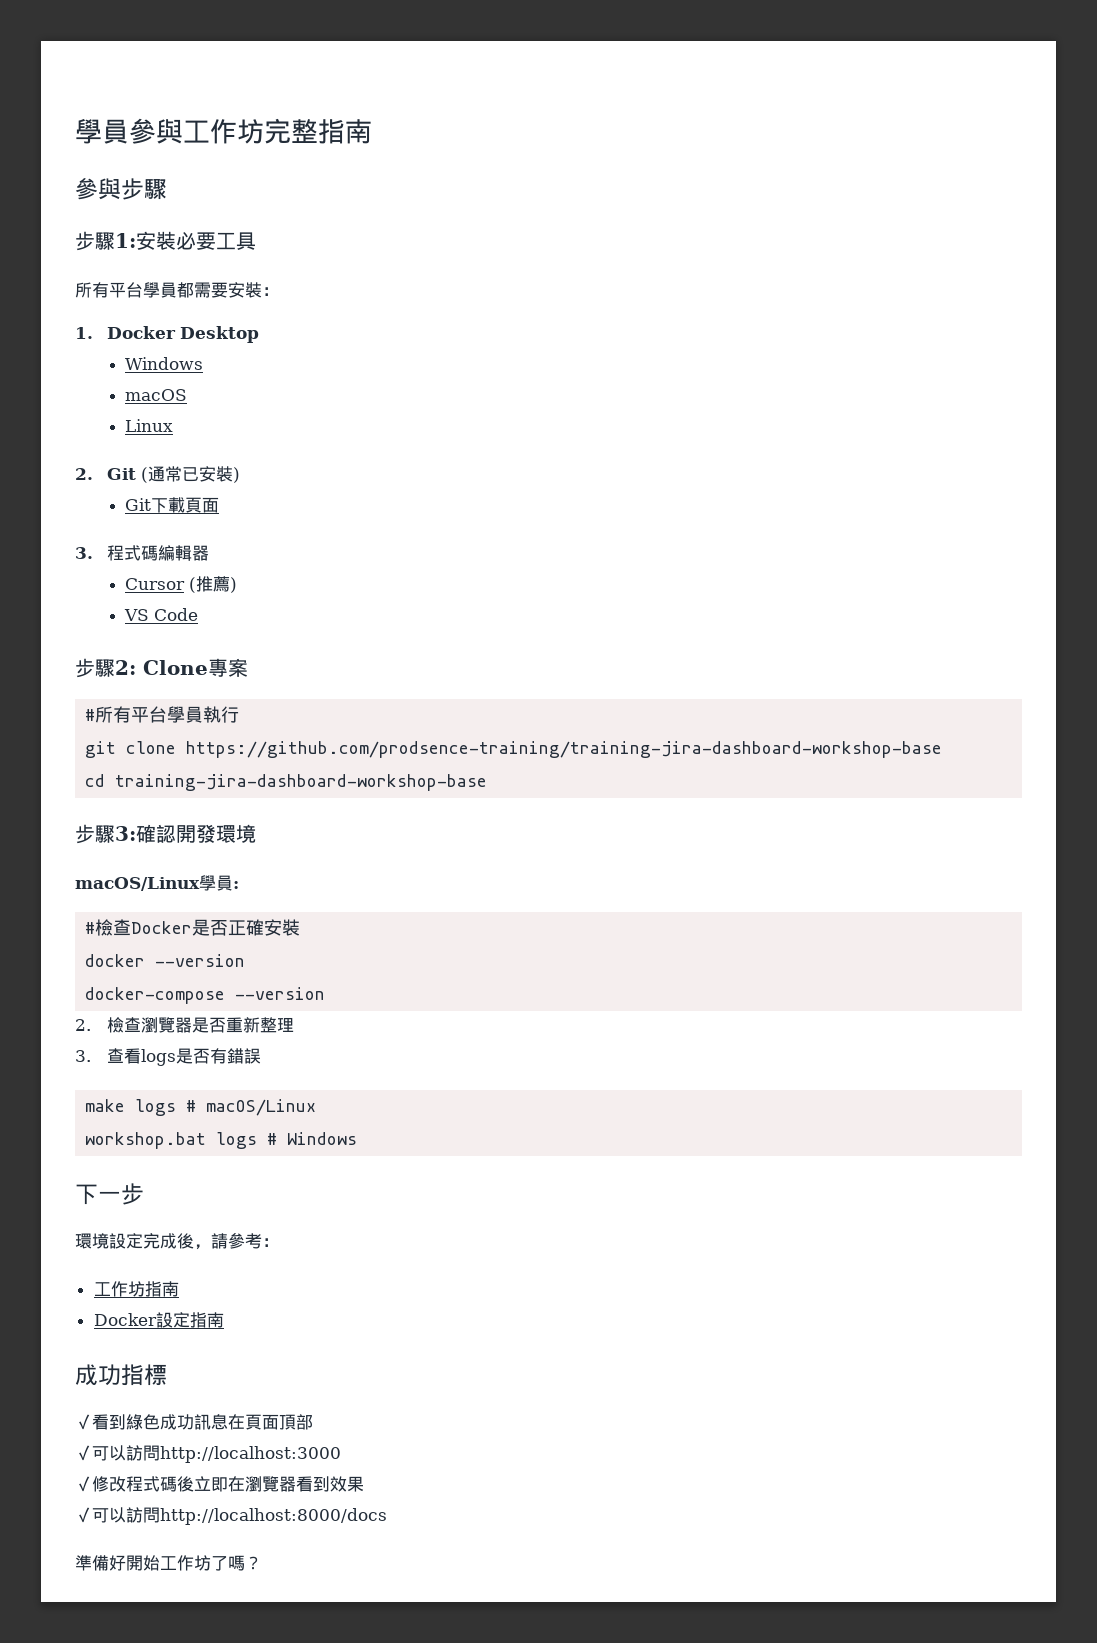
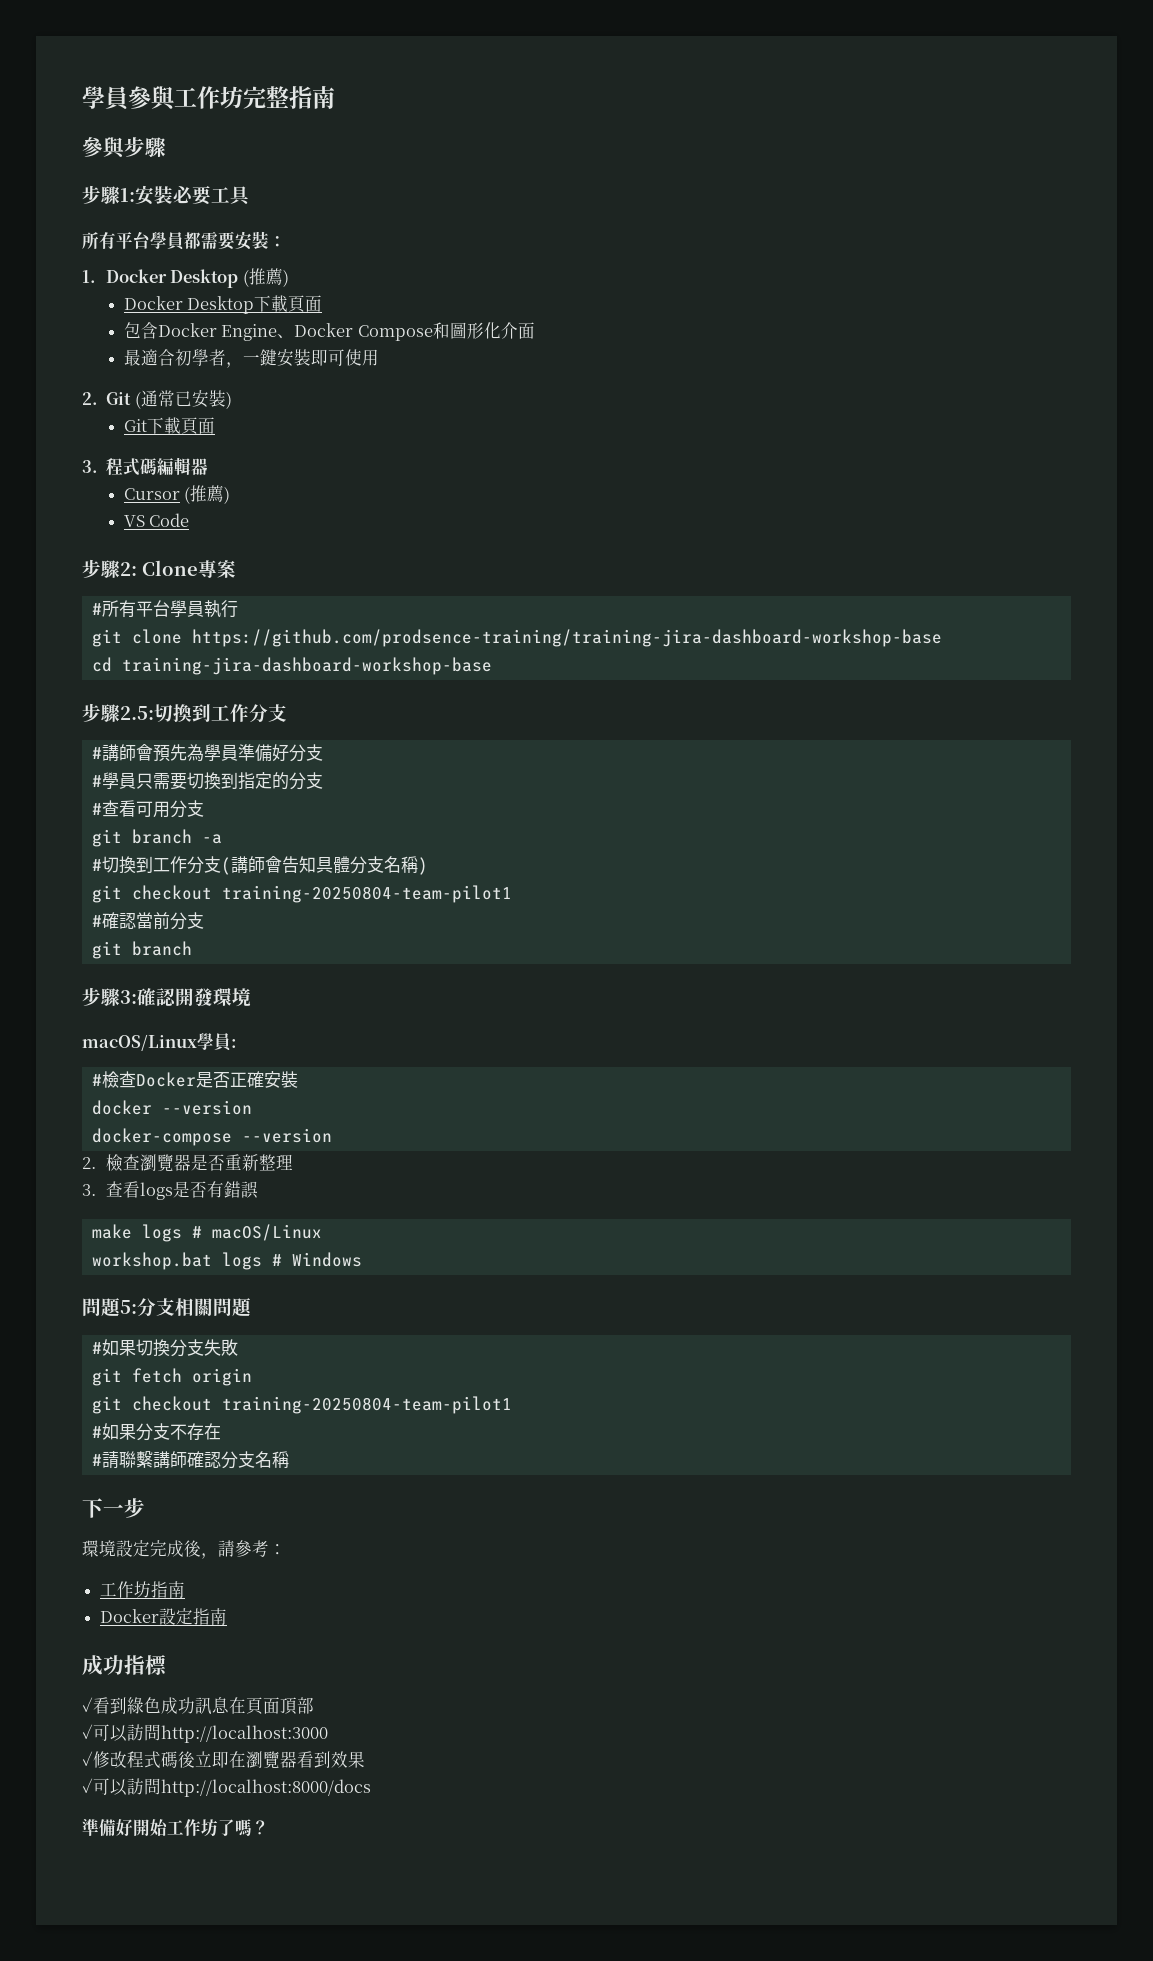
[125,357,204,370] [125,389,188,401] [125,419,174,432] // Windows // macOS // Linux -> [242,268,289,287] [123,295,323,314] [123,322,535,341] [123,349,379,368] (推薦) // Docker Desktop下載頁面 // 包含Docker Engine、Docker Compose和圖形化介面 // 最適合初學者，一鍵安裝即可使用
(488, 782) none -> [82,703,287,723] [91,744,323,762] [91,772,323,790] [91,800,204,818] [91,829,222,847] [91,856,428,875] [91,885,512,903] [91,912,204,930] [91,941,192,959] // 步驟2.5:切換到工作分支 // #講師會預先為學員準備好分支 // #學員只需要切換到指定的分支 // #查看可用分支 // git branch -a // #切換到工作分支(講師會告知具體分支名稱) // git checkout training-20250804-team-pilot1 // #確認當前分支 // git branch
(358, 1138) none -> [82,1298,253,1317] [91,1339,238,1357] [91,1368,252,1386] [91,1396,512,1414] [91,1423,221,1441] [91,1451,289,1469] // 問題5:分支相關問題 // #如果切換分支失敗 // git fetch origin // git checkout training-20250804-team-pilot1 // #如果分支不存在 // #請聯繫講師確認分支名稱

